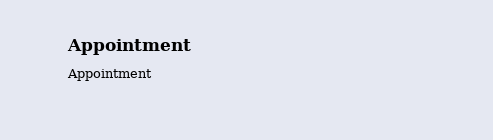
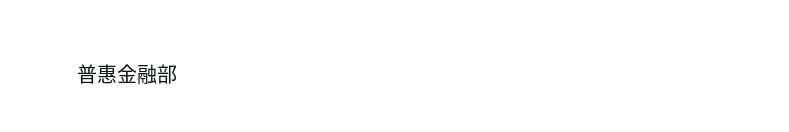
[67,39,191,55] [67,69,152,81] Appointment // Appointment -> [77,64,177,84] 普惠金融部

